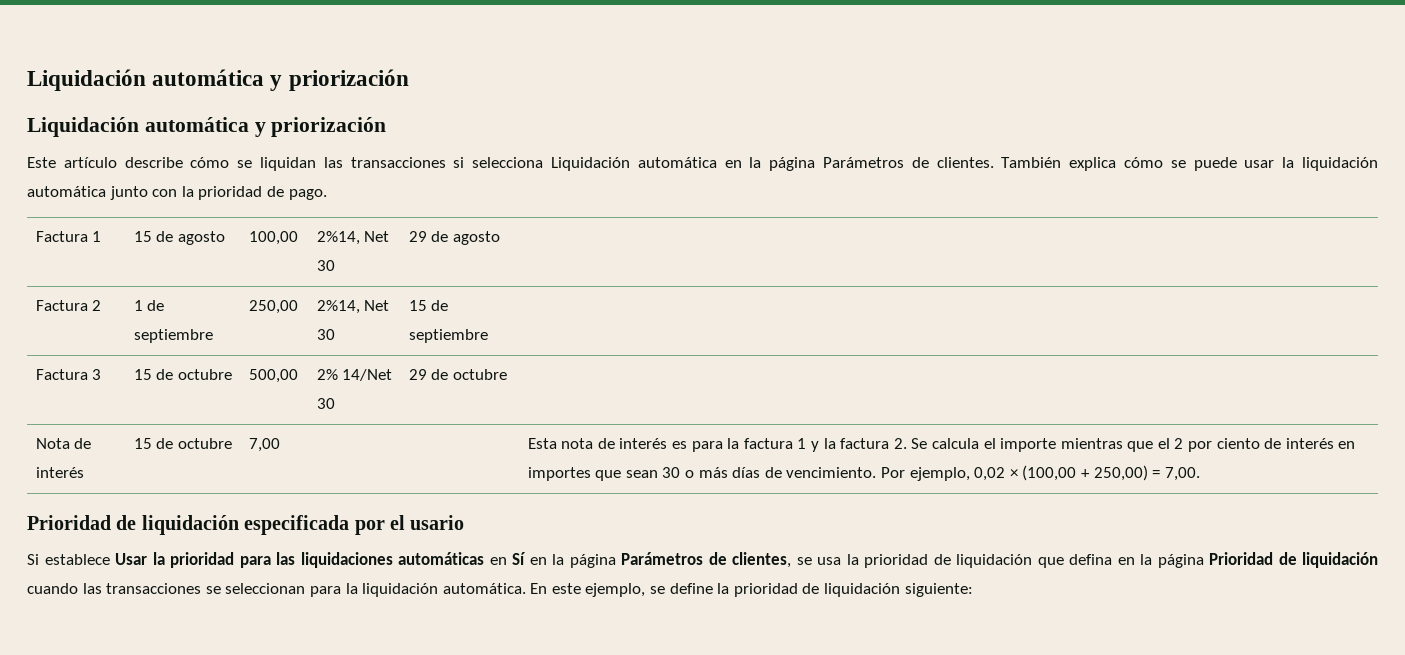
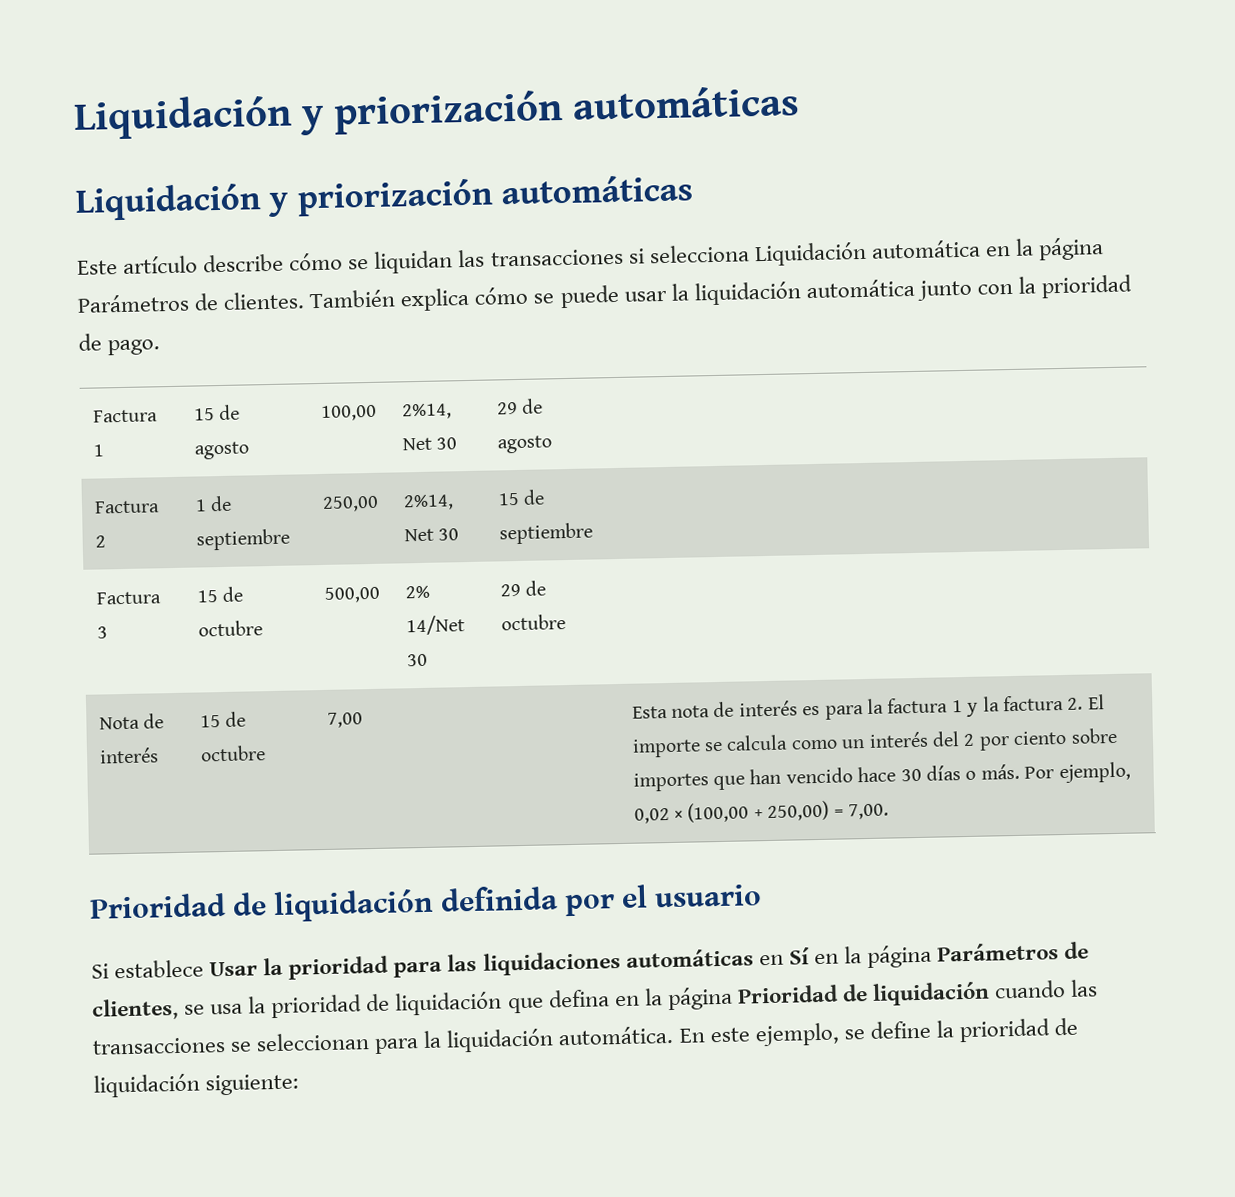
[27,69,409,91] [27,117,387,137] Liquidación automática y priorización // Liquidación automática y priorización -> [73,85,800,140] [75,174,694,221] Liquidación y priorización automáticas // Liquidación y priorización automáticas
[911,438,1356,452] [527,467,877,481] Se calcula el importe mientras que el 2 por ciento de interés en importes que sean 30 o más días de vencimiento. -> [1087,694,1105,710] [631,727,1118,758] [632,763,1020,792] El importe se calcula como un interés del 2 por ciento sobre importes que han vencido hace 30 días o más.
[244,515,350,535] especificada -> [439,885,558,912] definida
[410,515,465,530] usario -> [654,884,763,908] usuario

